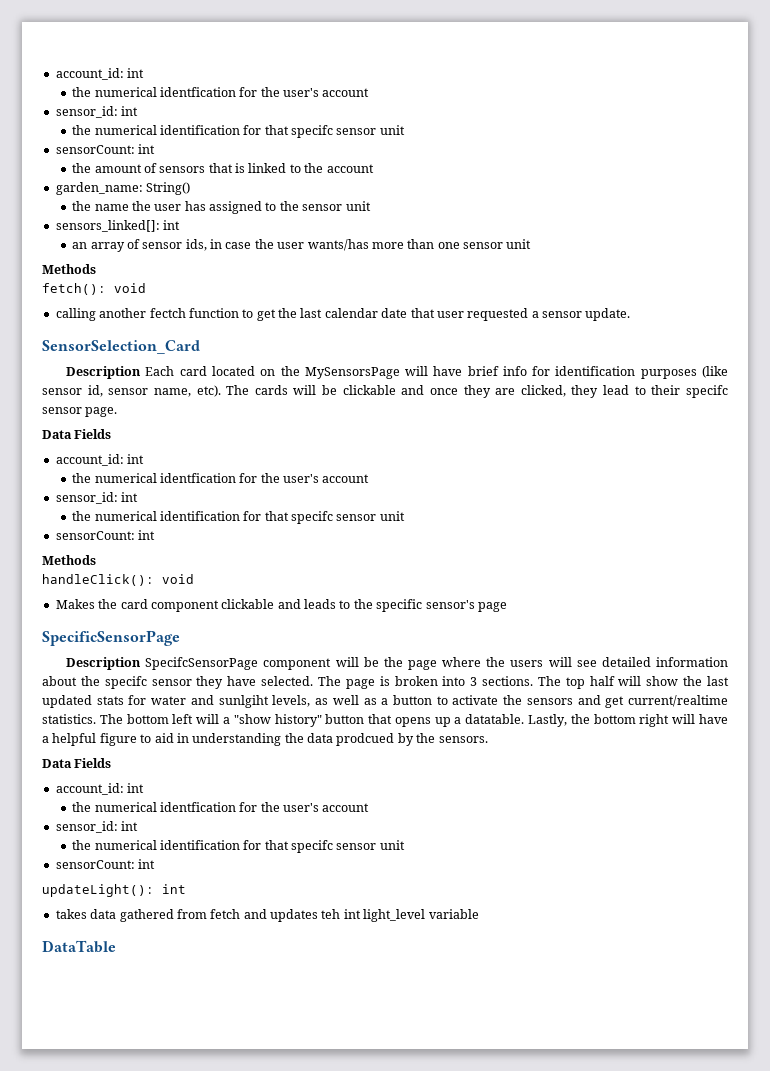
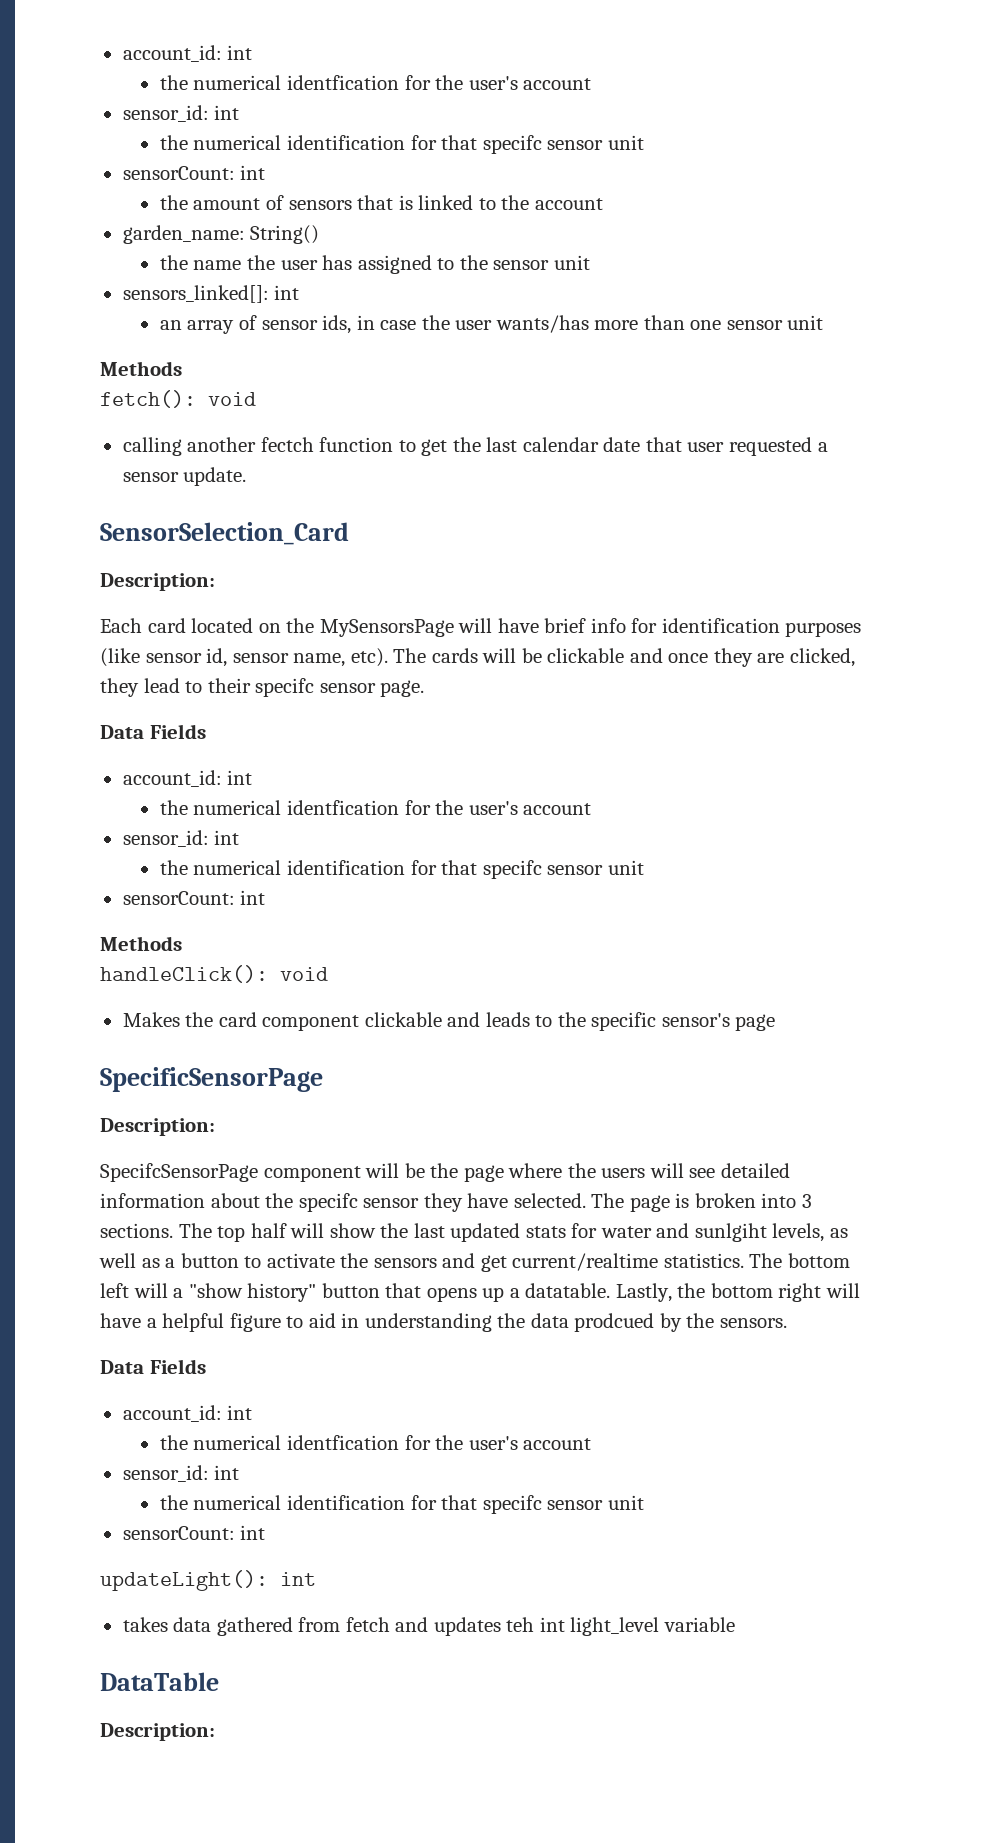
[66,366,142,379] Description -> [100,573,215,591] Description: //
[66,657,142,670] Description -> [100,1118,215,1136] Description: //
(116, 946) none -> [100,1723,215,1741] // Description:

